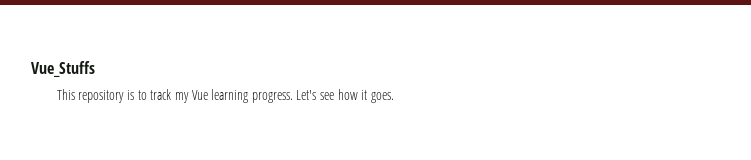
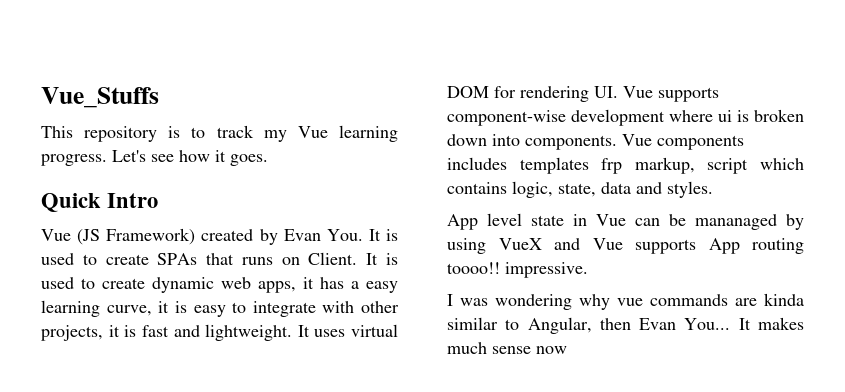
(395, 97) none -> [41,193,159,212] [41,228,398,245] [41,252,398,265] [41,277,398,293] [41,300,399,317] [41,324,398,341] [447,86,719,102] [447,109,804,126] [447,134,744,150] [447,157,804,174] [447,181,713,198] [447,213,804,230] [447,238,804,254] [447,262,588,278] [447,293,804,310] [447,317,804,334] [447,342,567,354] // Quick Intro // Vue (JS Framework) created by Evan You. It is used to create SPAs that runs on Client. It is used to create dynamic web apps, it has a easy learning curve, it is easy to integrate with other projects, it is fast and lightweight. It uses virtual DOM for rendering UI. Vue supports component-wise development where ui is broken down into components. Vue components includes templates frp markup, script which contains logic, state, data and styles. // App level state in Vue can be mananaged by using VueX and Vue supports App routing toooo!! impressive. // I was wondering why vue commands are kinda similar to Angular, then Evan You... It makes much sense now

